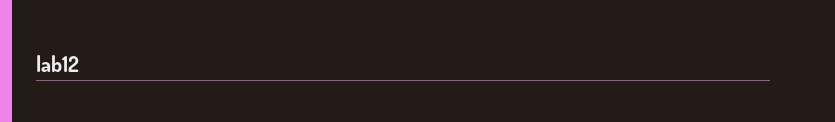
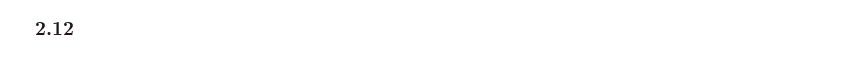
[36,55,79,72] lab12 -> [35,22,74,35] 2.12

